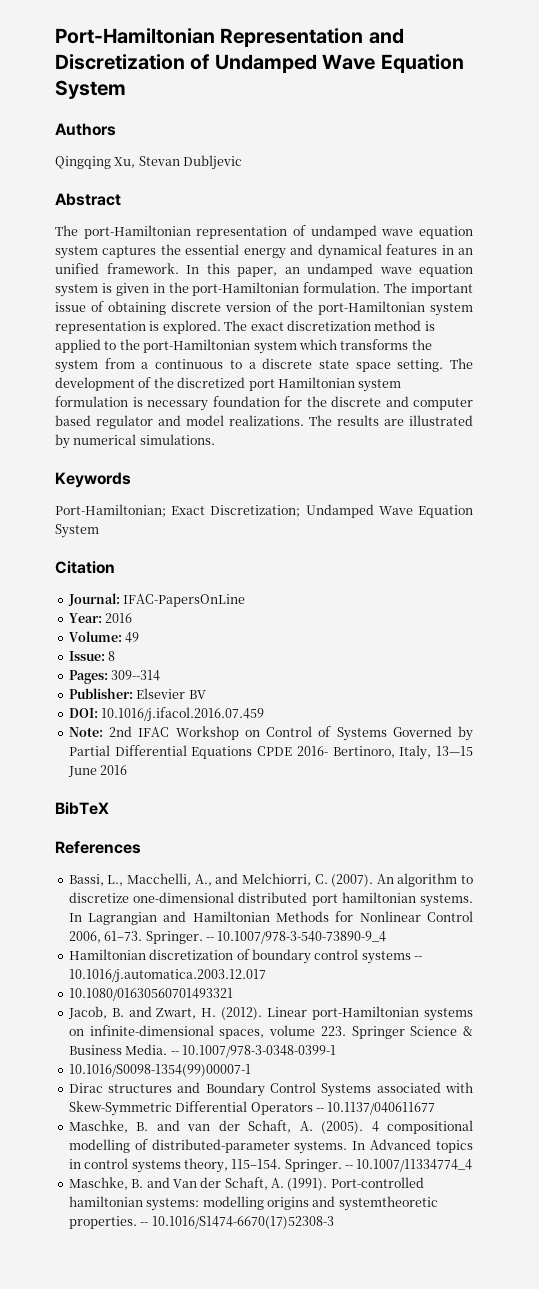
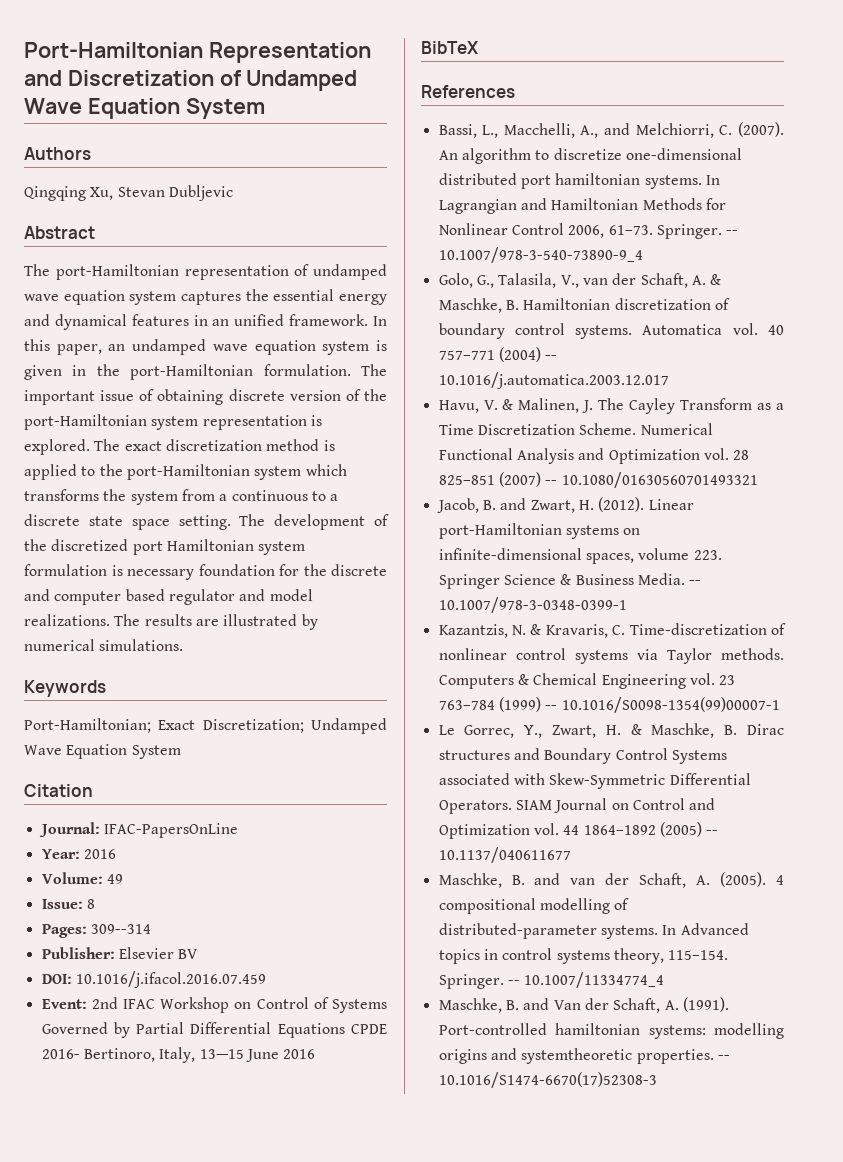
[68,727,103,737] Note: -> [41,999,87,1009] Event:
(387, 937) none -> [438,273,722,288] [438,298,519,313] Golo, G., Talasila, V., van der Schaft, A. & Maschke, B.
[361,951,422,964] [68,969,266,983] systems -- 10.1016/j.automatica.2003.12.017 // -> [575,323,784,339] [438,347,558,362] [438,372,669,389] [438,398,784,414] [438,423,713,435] [438,448,750,464] [438,472,558,487] systems. Automatica vol. 40 757–771 (2004) -- 10.1016/j.automatica.2003.12.017 // Havu, V. & Malinen, J. The Cayley Transform as a Time Discretization Scheme. Numerical Functional Analysis and Optimization vol. 28 825–851 (2007) --
[68,1064,251,1077] 10.1016/S0098-1354(99)00007-1 // -> [438,623,786,638] [438,648,784,664] [438,673,736,689] [438,697,780,713] [438,723,738,738] Kazantzis, N. & Kravaris, C. Time-discretization of nonlinear control systems via Taylor methods. Computers & Chemical Engineering vol. 23 763–784 (1999) -- 10.1016/S0098-1354(99)00007-1 // Le Gorrec, Y., Zwart, H. & Maschke, B.
[250,1102,313,1115] Operators -> [438,798,716,814] [438,822,702,839] Operators. SIAM Journal on Control and Optimization vol. 44 1864–1892 (2005)

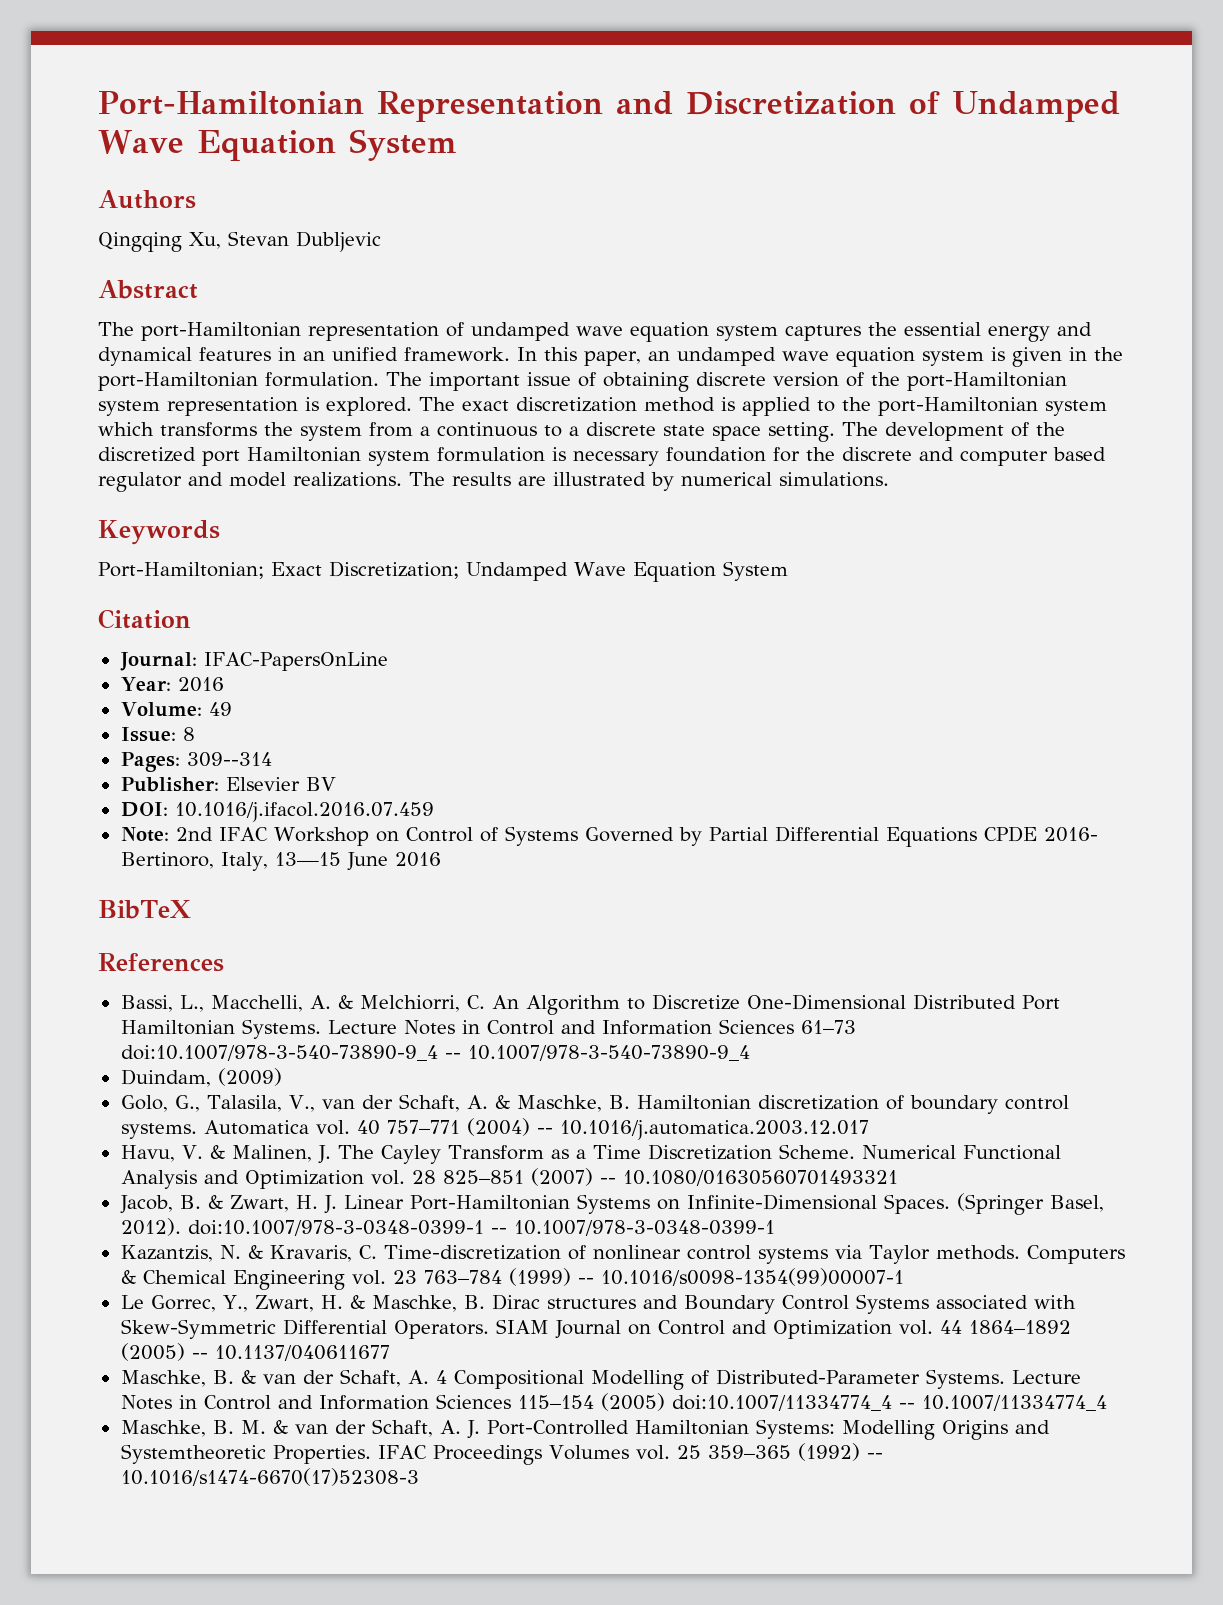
[41,999,87,1009] Event: -> [120,827,169,842] Note:
[580,122,784,138] [438,148,742,164] [438,173,720,189] [438,198,726,214] [438,223,722,239] A., and Melchiorri, C. (2007). An algorithm to discretize one-dimensional distributed port hamiltonian systems. In Lagrangian and Hamiltonian Methods for Nonlinear Control 2006, 61–73. Springer. -> [309,994,1060,1015] [120,1019,856,1039] [120,1045,438,1061] A. & Melchiorri, C. An Algorithm to Discretize One-Dimensional Distributed Port Hamiltonian Systems. Lecture Notes in Control and Information Sciences 61–73 doi:10.1007/978-3-540-73890-9_4
(643, 255) none -> [120,1068,282,1087] // Duindam, (2009)
[500,497,694,513] [438,523,641,539] [438,548,722,564] [438,573,685,589] and Zwart, H. (2012). Linear port-Hamiltonian systems on infinite-dimensional spaces, volume 223. Springer Science & Business Media. -> [207,1193,1104,1215] [120,1218,484,1236] & Zwart, H. J. Linear Port-Hamiltonian Systems on Infinite-Dimensional Spaces. (Springer Basel, 2012). doi:10.1007/978-3-0348-0399-1
[561,697,780,713] 10.1016/S0098-1354(99)00007-1 -> [600,1268,904,1286] 10.1016/s0098-1354(99)00007-1
[534,872,784,888] [438,898,630,914] [438,923,749,939] [438,948,729,964] [438,972,665,989] [438,997,729,1013] [438,1023,784,1039] [438,1048,730,1064] [438,1072,657,1088] and van der Schaft, A. (2005). 4 compositional modelling of distributed-parameter systems. In Advanced topics in control systems theory, 115–154. Springer. -- 10.1007/11334774_4 // Maschke, B. and Van der Schaft, A. (1991). Port-controlled hamiltonian systems: modelling origins and systemtheoretic properties. -- 10.1016/S1474-6670(17)52308-3 -> [240,1369,1081,1390] [120,1393,1107,1411] [120,1419,1050,1440] [120,1443,883,1465] [120,1468,419,1486] & van der Schaft, A. 4 Compositional Modelling of Distributed-Parameter Systems. Lecture Notes in Control and Information Sciences 115–154 (2005) doi:10.1007/11334774_4 -- 10.1007/11334774_4 // Maschke, B. M. & van der Schaft, A. J. Port-Controlled Hamiltonian Systems: Modelling Origins and Systemtheoretic Properties. IFAC Proceedings Volumes vol. 25 359–365 (1992) -- 10.1016/s1474-6670(17)52308-3

